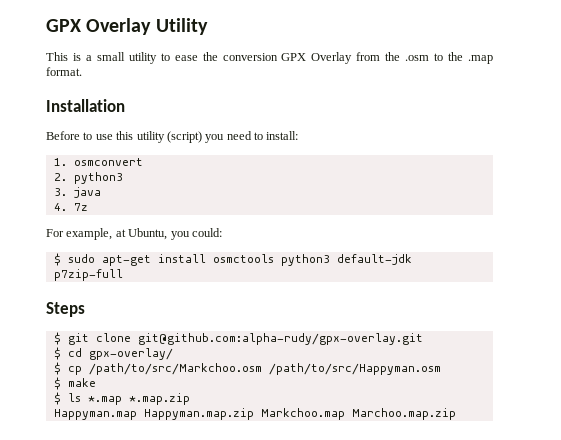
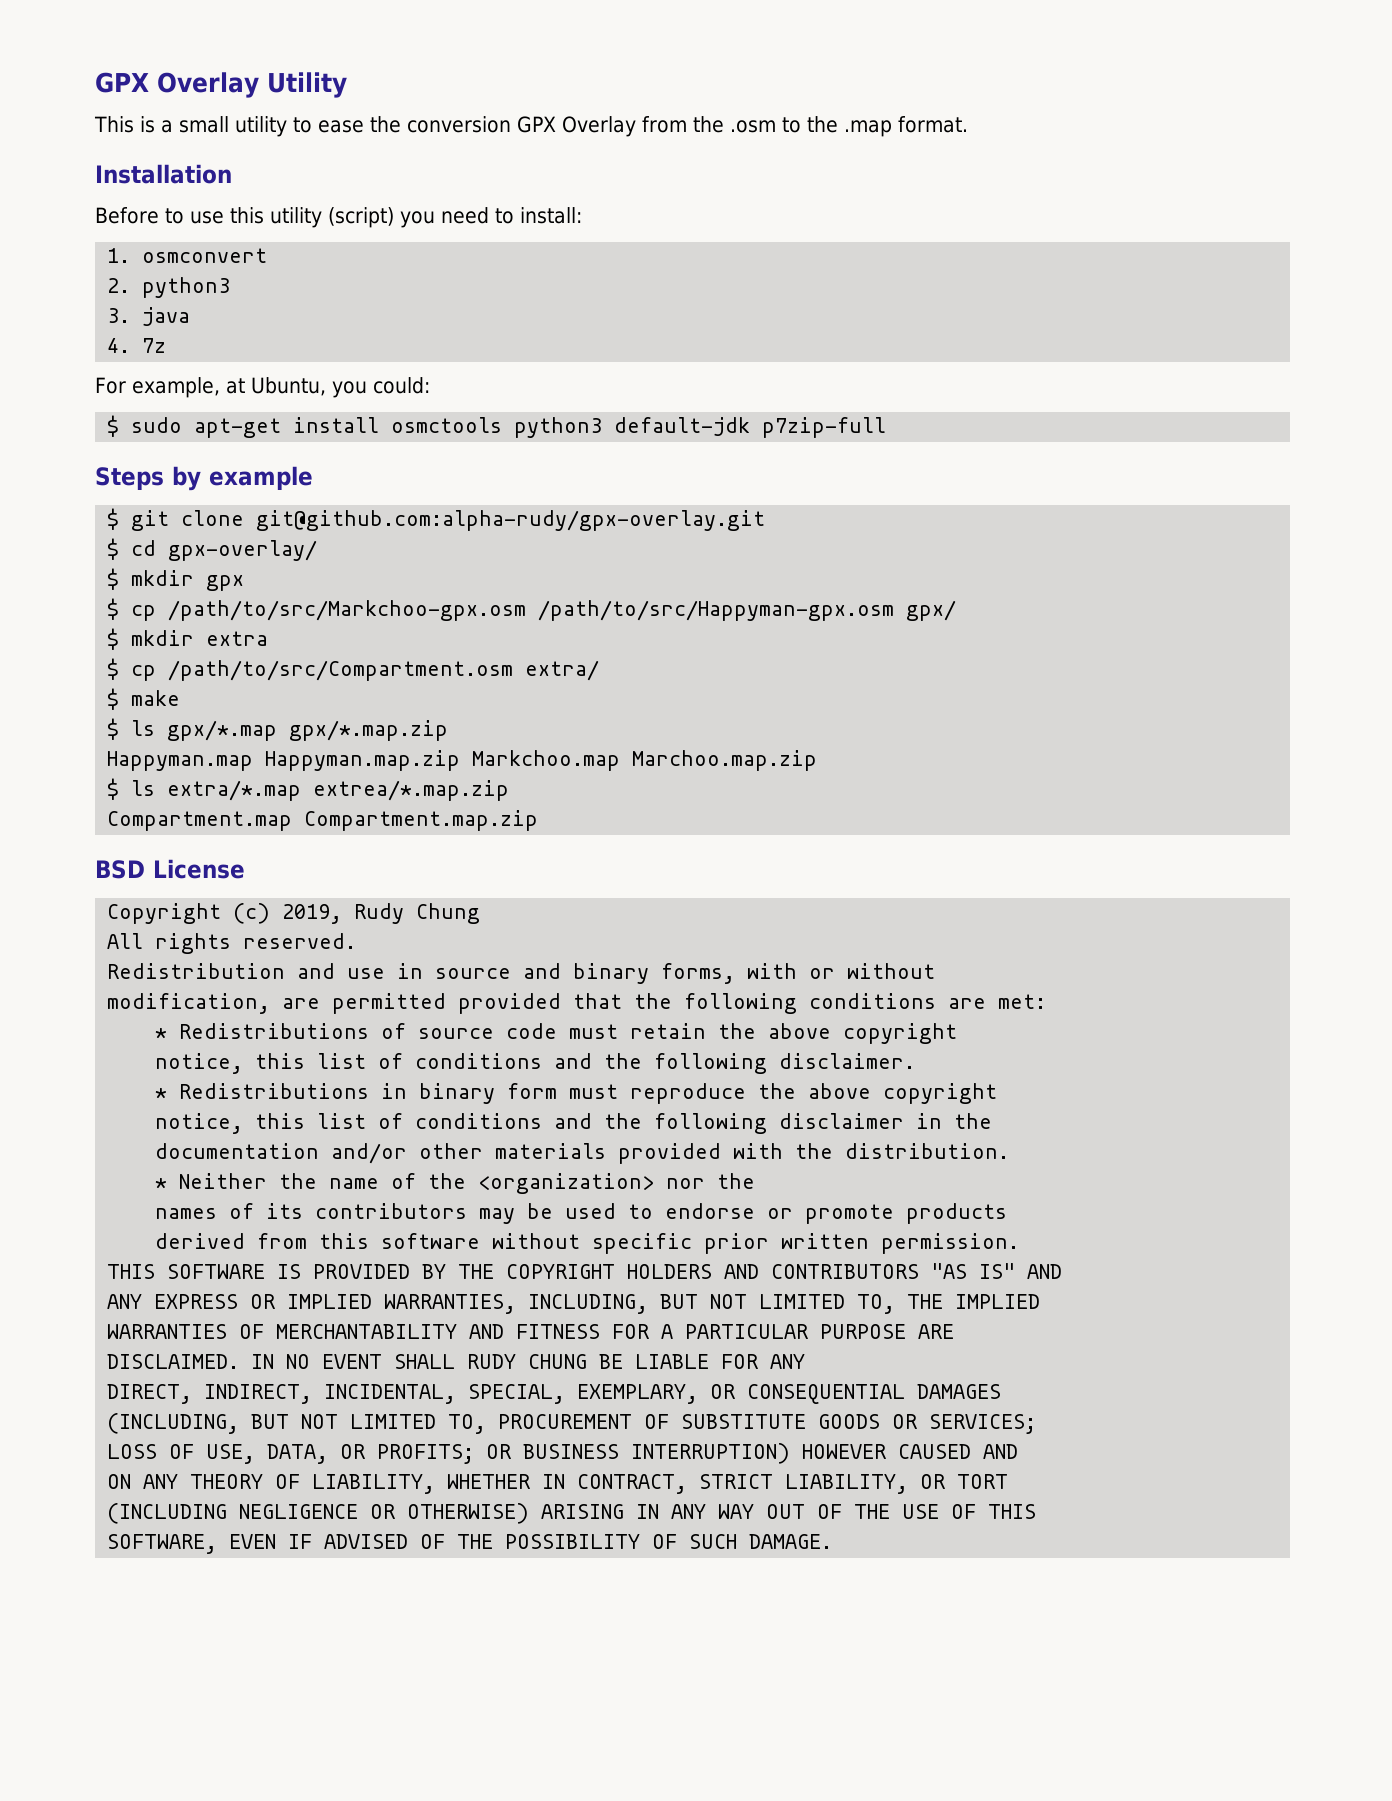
(85, 309) none -> [172,466,313,491] by example
[53,362,441,375] // $ cp /path/to/src/Markchoo.osm /path/to/src/Happyman.osm -> [107,568,245,591] [107,598,957,621] [107,628,269,650] [107,658,600,681] // $ mkdir gpx // $ cp /path/to/src/Markchoo-gpx.osm /path/to/src/Happyman-gpx.osm gpx/ // $ mkdir extra // $ cp /path/to/src/Compartment.osm extra/
[87,393,190,405] *.map *.map.zip -> [167,720,449,741] gpx/*.map gpx/*.map.zip
(456, 414) none -> [107,778,510,801] [107,810,539,831] [95,859,245,879] [107,903,481,924] [107,933,357,954] [107,963,936,984] [107,993,1047,1014] [155,1023,958,1044] [155,1053,916,1074] [155,1083,998,1104] [155,1113,993,1134] [155,1143,1010,1164] [155,1173,756,1194] [155,1203,1008,1224] [155,1233,1020,1254] [107,1263,1063,1279] [107,1294,1041,1314] [107,1324,955,1339] [107,1354,806,1369] [107,1384,1002,1404] [107,1413,1037,1434] [107,1443,1019,1464] [107,1474,1009,1494] [107,1503,1037,1524] [107,1534,833,1554] // $ ls extra/*.map extrea/*.map.zip // Compartment.map Compartment.map.zip // BSD License // Copyright (c) 2019, Rudy Chung // All rights reserved. // Redistribution and use in source and binary forms, with or without // modification, are permitted provided that the following conditions are met: // * Redistributions of source code must retain the above copyright // notice, this list of conditions and the following disclaimer. // * Redistributions in binary form must reproduce the above copyright // notice, this list of conditions and the following disclaimer in the // documentation and/or other materials provided with the distribution. // * Neither the name of the <organization> nor the // names of its contributors may be used to endorse or promote products // derived from this software without specific prior written permission. // THIS SOFTWARE IS PROVIDED BY THE COPYRIGHT HOLDERS AND CONTRIBUTORS "AS IS" AND // ANY EXPRESS OR IMPLIED WARRANTIES, INCLUDING, BUT NOT LIMITED TO, THE IMPLIED // WARRANTIES OF MERCHANTABILITY AND FITNESS FOR A PARTICULAR PURPOSE ARE // DISCLAIMED. IN NO EVENT SHALL RUDY CHUNG BE LIABLE FOR ANY // DIRECT, INDIRECT, INCIDENTAL, SPECIAL, EXEMPLARY, OR CONSEQUENTIAL DAMAGES // (INCLUDING, BUT NOT LIMITED TO, PROCUREMENT OF SUBSTITUTE GOODS OR SERVICES; // LOSS OF USE, DATA, OR PROFITS; OR BUSINESS INTERRUPTION) HOWEVER CAUSED AND // ON ANY THEORY OF LIABILITY, WHETHER IN CONTRACT, STRICT LIABILITY, OR TORT // (INCLUDING NEGLIGENCE OR OTHERWISE) ARISING IN ANY WAY OUT OF THE USE OF THIS // SOFTWARE, EVEN IF ADVISED OF THE POSSIBILITY OF SUCH DAMAGE.

